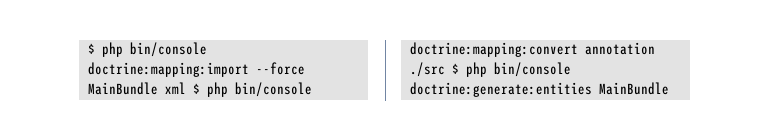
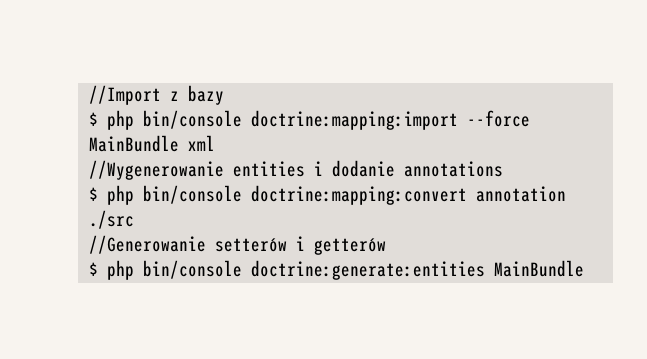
(87, 48) none -> [88,85,224,105] //Import z bazy //
(186, 88) none -> [88,160,503,180] // //Wygenerowanie entities i dodanie annotations //
(445, 69) none -> [88,235,386,255] // //Generowanie setterów i getterów //

